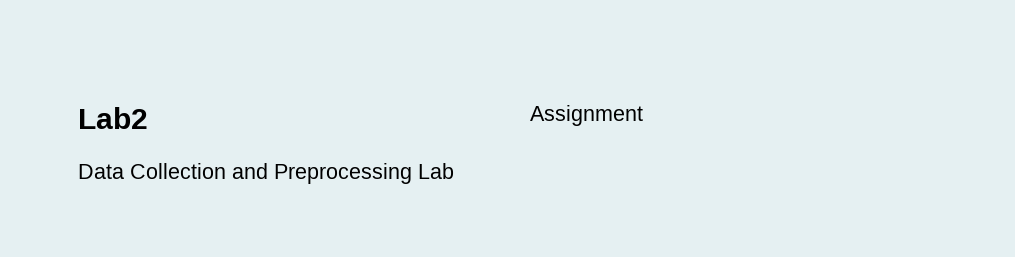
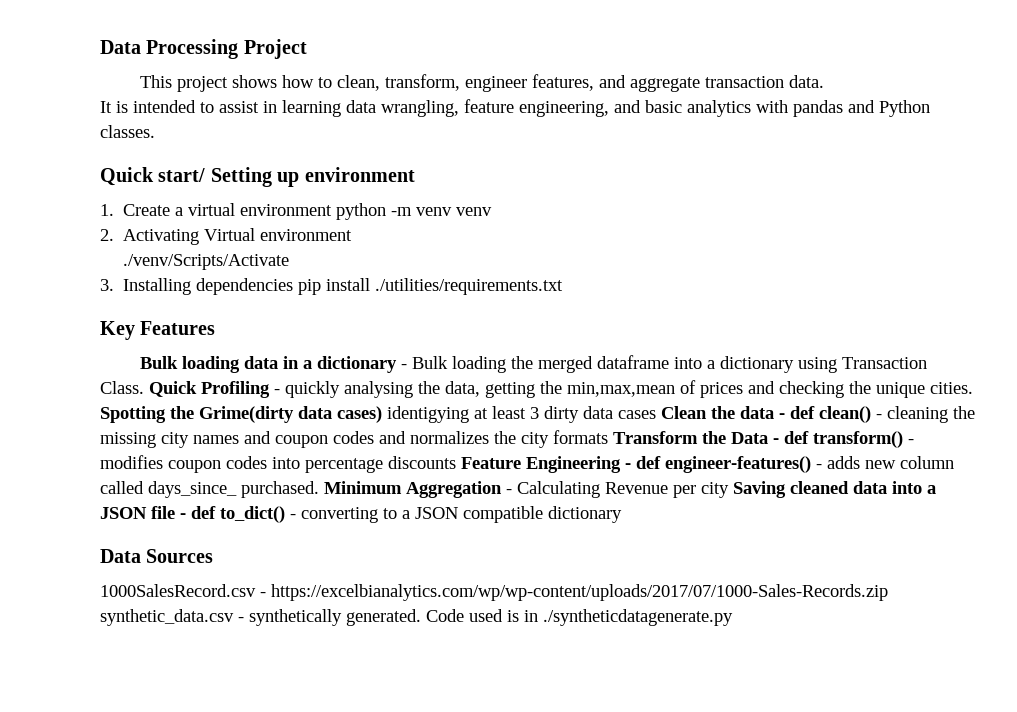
[78,107,148,129] [78,163,454,184] [530,105,643,126] Lab2 // Data Collection and Preprocessing Lab Assignment -> [100,39,307,59] [140,74,825,92] [100,99,930,117] [100,125,155,138] [100,167,415,187] [100,203,493,220] [100,228,353,245] [123,254,290,270] [100,278,564,295] [100,321,216,340] [140,355,928,373] [100,380,973,398] [100,406,975,423] [100,430,914,448] [100,455,954,473] [100,481,936,498] [100,506,622,523] [100,549,214,563] [100,584,888,601] [100,609,733,626] Data Processing Project // This project shows how to clean, transform, engineer features, and aggregate transaction data. // It is intended to assist in learning data wrangling, feature engineering, and basic analytics with pandas and Python classes. // Quick start/ Setting up environment // 1. Create a virtual environment python -m venv venv // 2. Activating Virtual environment // ./venv/Scripts/Activate // 3. Installing dependencies pip install ./utilities/requirements.txt // Key Features // Bulk loading data in a dictionary - Bulk loading the merged dataframe into a dictionary using Transaction Class. Quick Profiling - quickly analysing the data, getting the min,max,mean of prices and checking the unique cities. Spotting the Grime(dirty data cases) identigying at least 3 dirty data cases Clean the data - def clean() - cleaning the missing city names and coupon codes and normalizes the city formats Transform the Data - def transform() - modifies coupon codes into percentage discounts Feature Engineering - def engineer-features() - adds new column called days_since_ purchased. Minimum Aggregation - Calculating Revenue per city Saving cleaned data into a JSON file - def to_dict() - converting to a JSON compatible dictionary // Data Sources // 1000SalesRecord.csv - https://excelbianalytics.com/wp/wp-content/uploads/2017/07/1000-Sales-Records.zip synthetic_data.csv - synthetically generated. Code used is in ./syntheticdatagenerate.py

